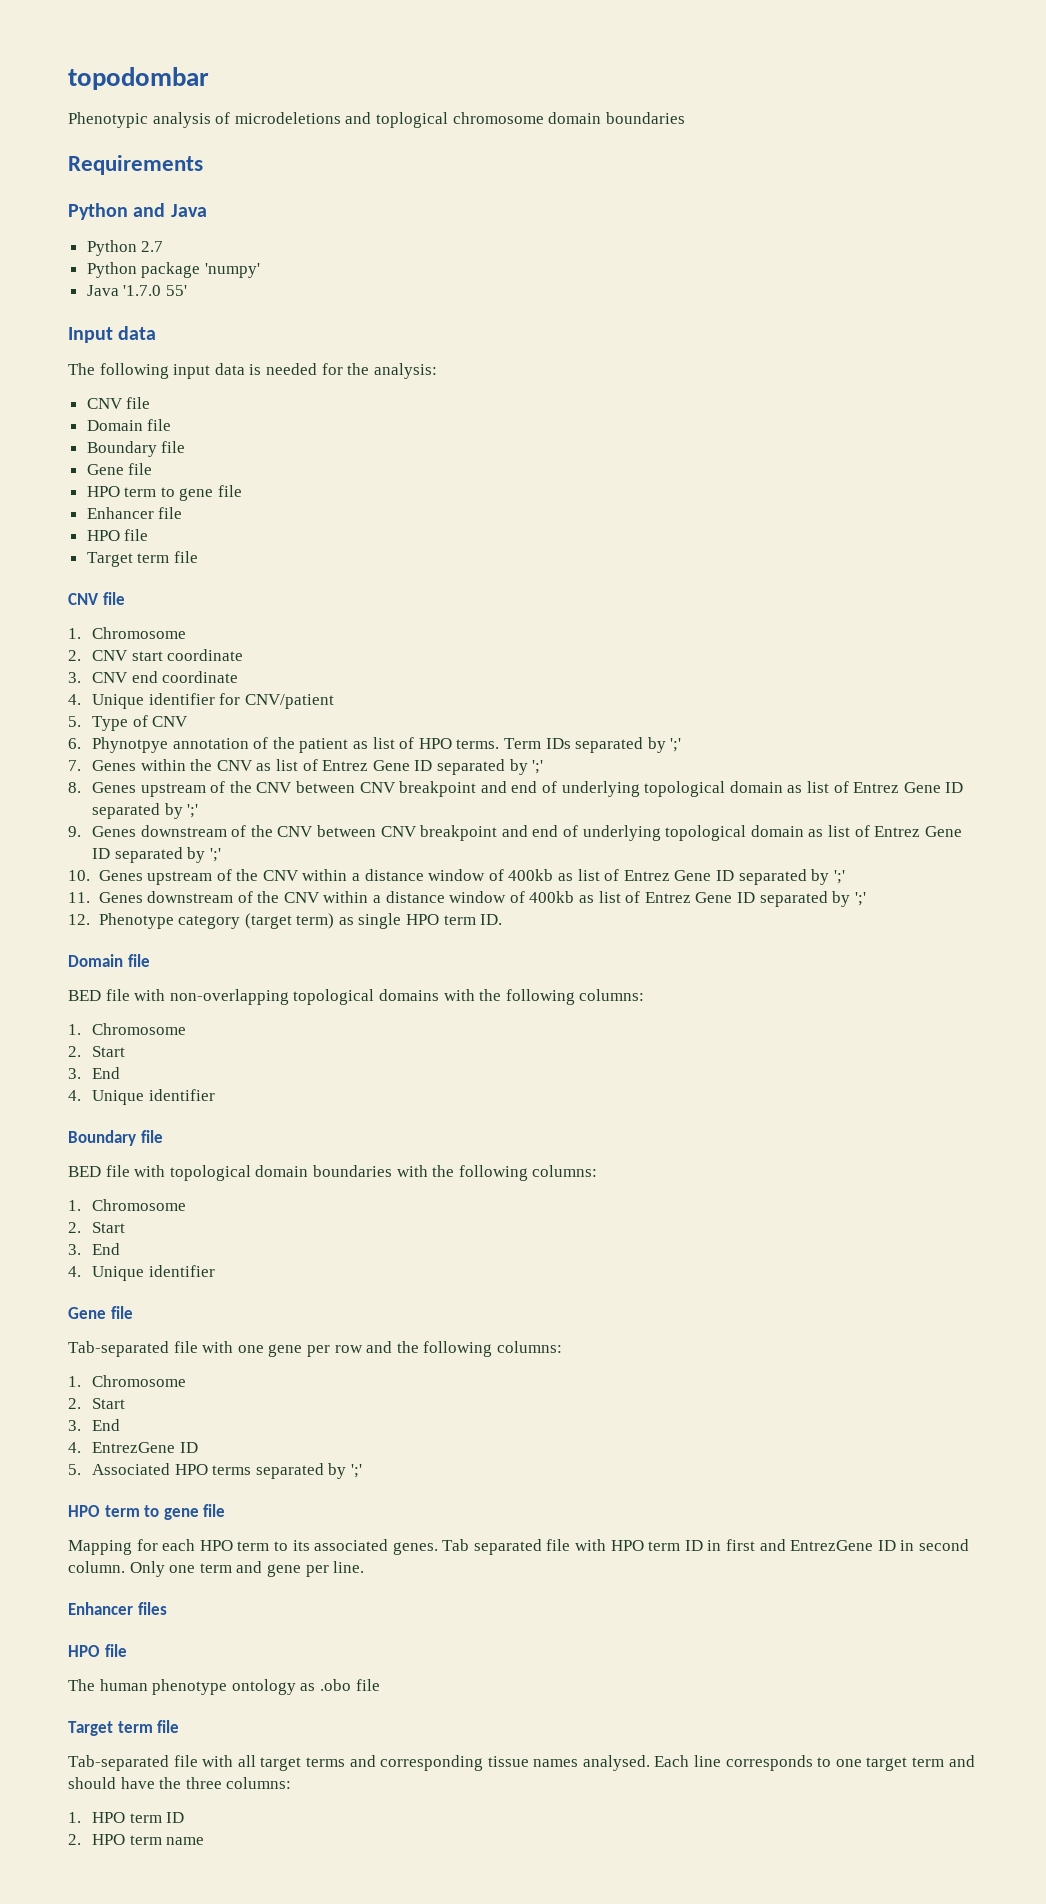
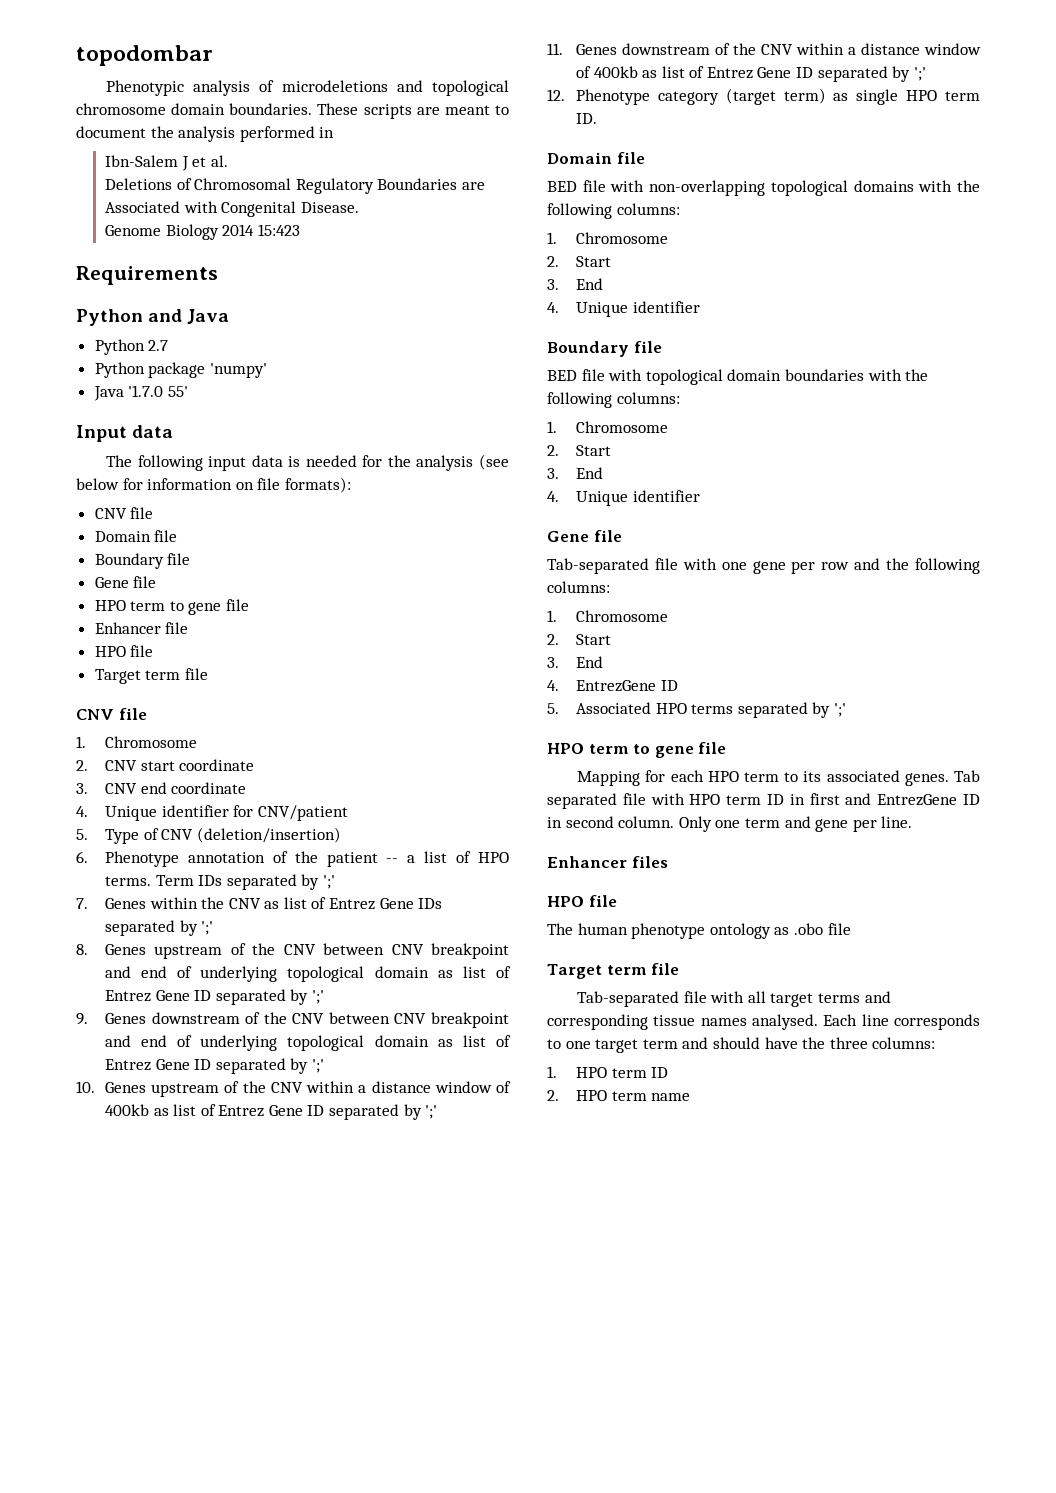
[375,112,448,128] toplogical -> [432,80,509,96] topological
[605,112,685,124] boundaries -> [229,103,510,119] [76,126,335,142] [104,155,228,171] [104,178,485,194] [104,201,359,217] [104,224,300,240] boundaries. These scripts are meant to document the analysis performed in // Ibn-Salem J et al. // Deletions of Chromosomal Regulatory Boundaries are Associated with Congenital Disease. // Genome Biology 2014 15:423
[373,363,437,379] analysis: -> [416,454,509,471] [76,477,351,493] analysis (see below for information on file formats):
(189, 721) none -> [196,827,341,843] (deletion/insertion)
[92,737,169,753] Phynotpye -> [104,851,179,867] Phenotype
[353,741,369,749] as -> [386,855,416,863] -- a
[414,760,433,771] ID -> [418,898,443,909] IDs

